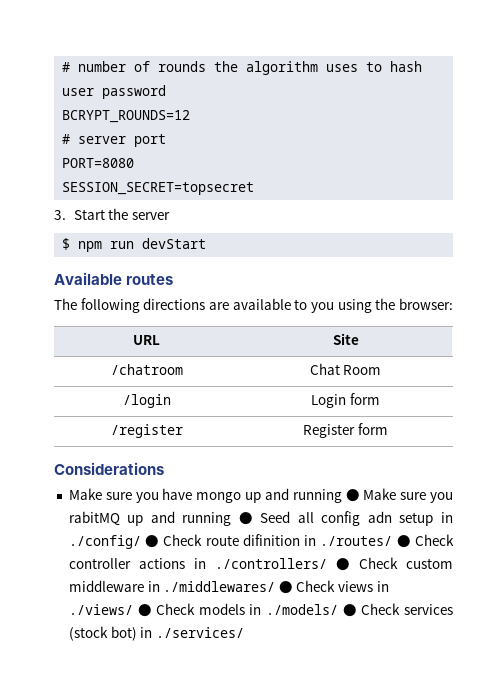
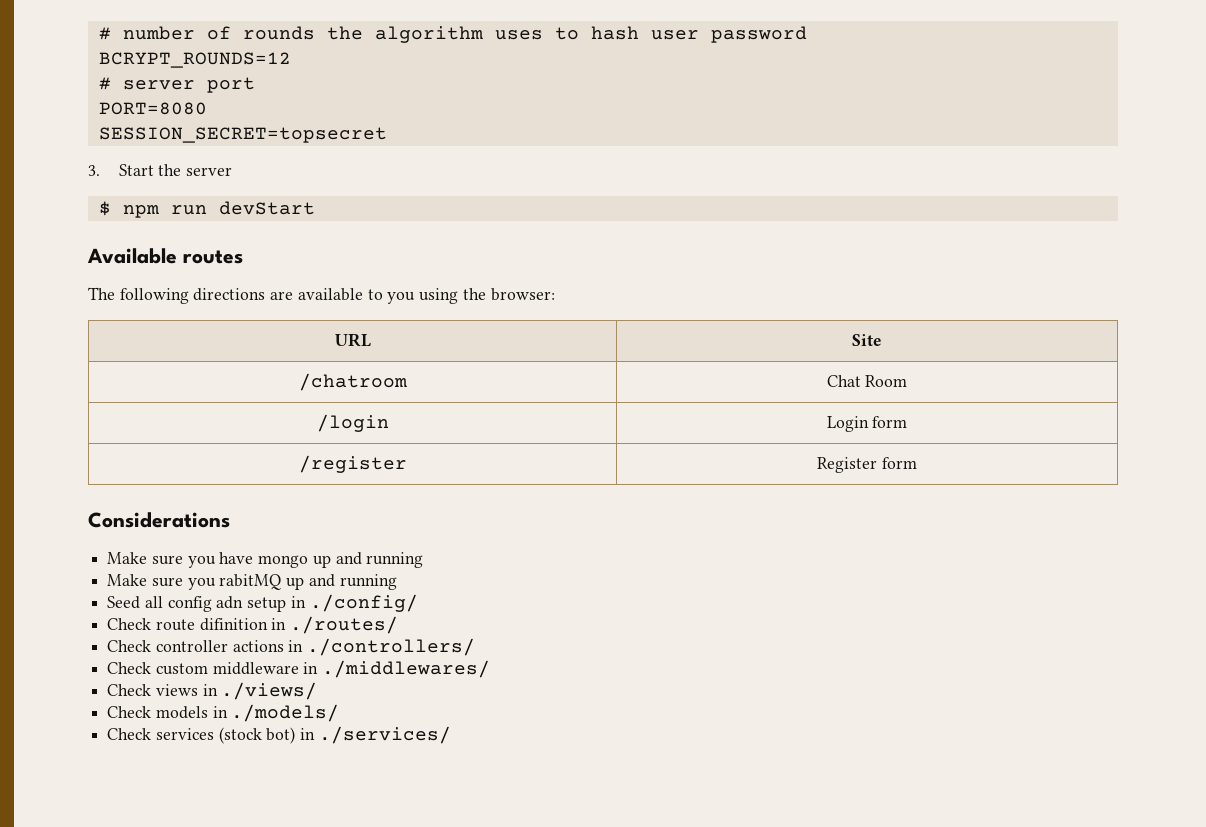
[345,489,360,502] ● -> (424, 560) //
[238,512,253,525] ● -> (397, 582) //
[145,535,160,548] ● -> (418, 603) //
[396,535,411,548] ● -> (399, 625) //
[335,558,350,571] ● -> (476, 647) //
[278,581,293,594] ● -> (491, 669) //
[137,604,152,617] ● -> (318, 691) //
[342,604,357,617] ● -> (340, 713) //

